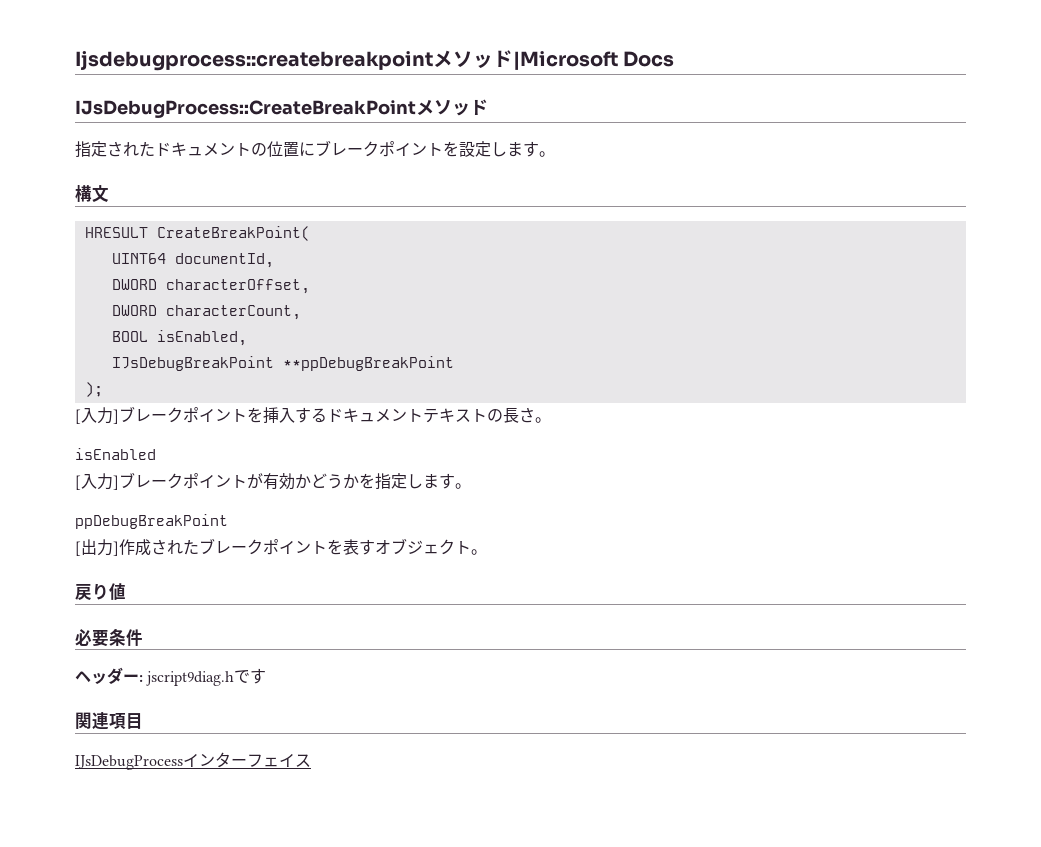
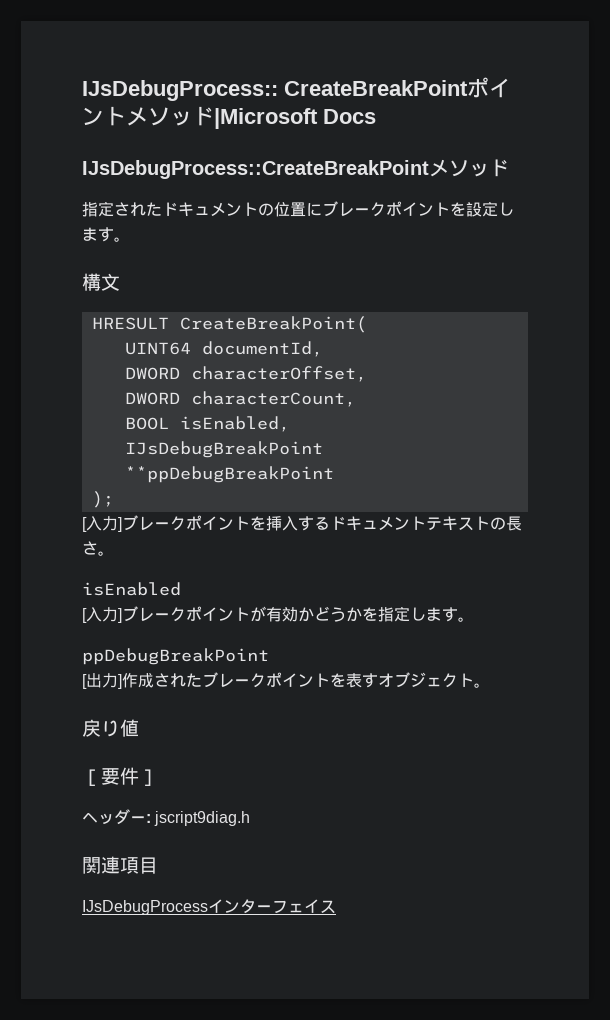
[75,50,433,71] Ijsdebugprocess::createbreakpoint -> [82,77,511,101] [82,106,126,126] IJsDebugProcess:: CreateBreakPointポイント
[75,628,126,647] 必要条 -> [82,768,120,786] ［要
(143, 637) none -> [139,769,158,786] ］
[234,668,267,684] です -> (251, 818) none

